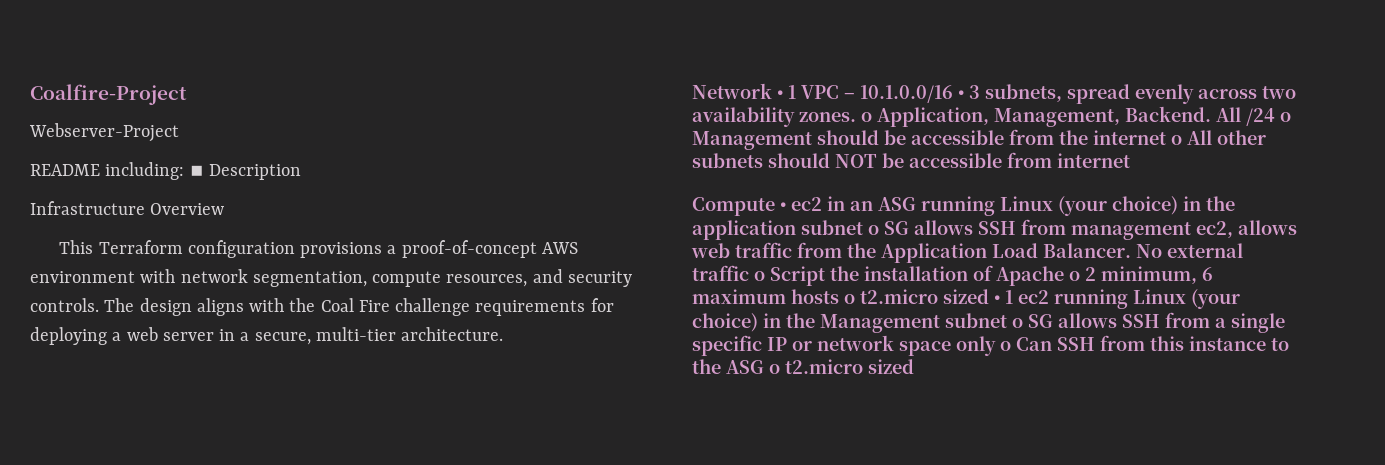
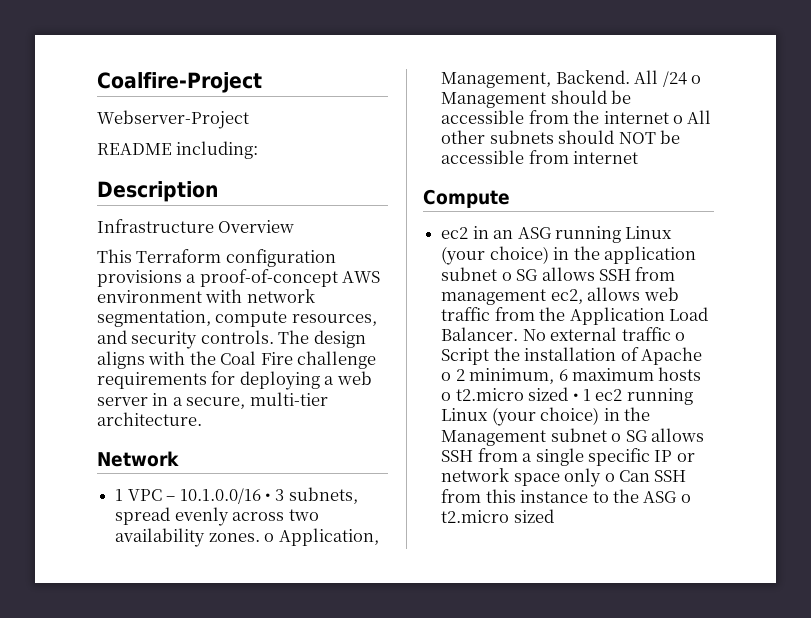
[189,165,204,176] ▪ -> (259, 150) //
[777,90,783,99] • -> (179, 459) //
[780,202,786,211] • -> (510, 198) //

